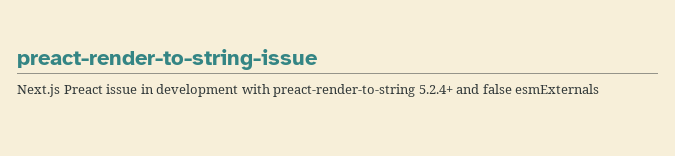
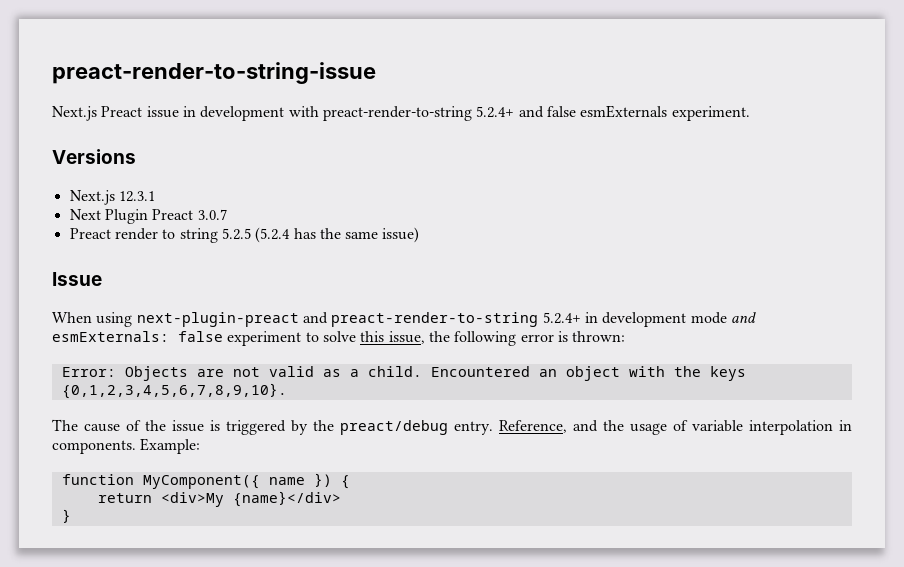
(600, 89) none -> [671,106,750,121] [52,149,136,164] [69,190,155,205] [69,209,227,224] [69,227,420,243] [52,272,102,286] [52,312,756,327] [52,331,626,346] [61,366,746,381] [61,383,287,399] [52,419,852,435] [52,438,201,454] [61,473,350,489] [97,491,341,507] [61,509,71,523] experiment. // Versions // Next.js 12.3.1 // Next Plugin Preact 3.0.7 // Preact render to string 5.2.5 (5.2.4 has the same issue) // Issue // When using next-plugin-preact and preact-render-to-string 5.2.4+ in development mode and esmExternals: false experiment to solve this issue, the following error is thrown: // Error: Objects are not valid as a child. Encountered an object with the keys {0,1,2,3,4,5,6,7,8,9,10}. // The cause of the issue is triggered by the preact/debug entry. Reference, and the usage of variable interpolation in components. Example: // function MyComponent({ name }) { // return <div>My {name}</div> // }

